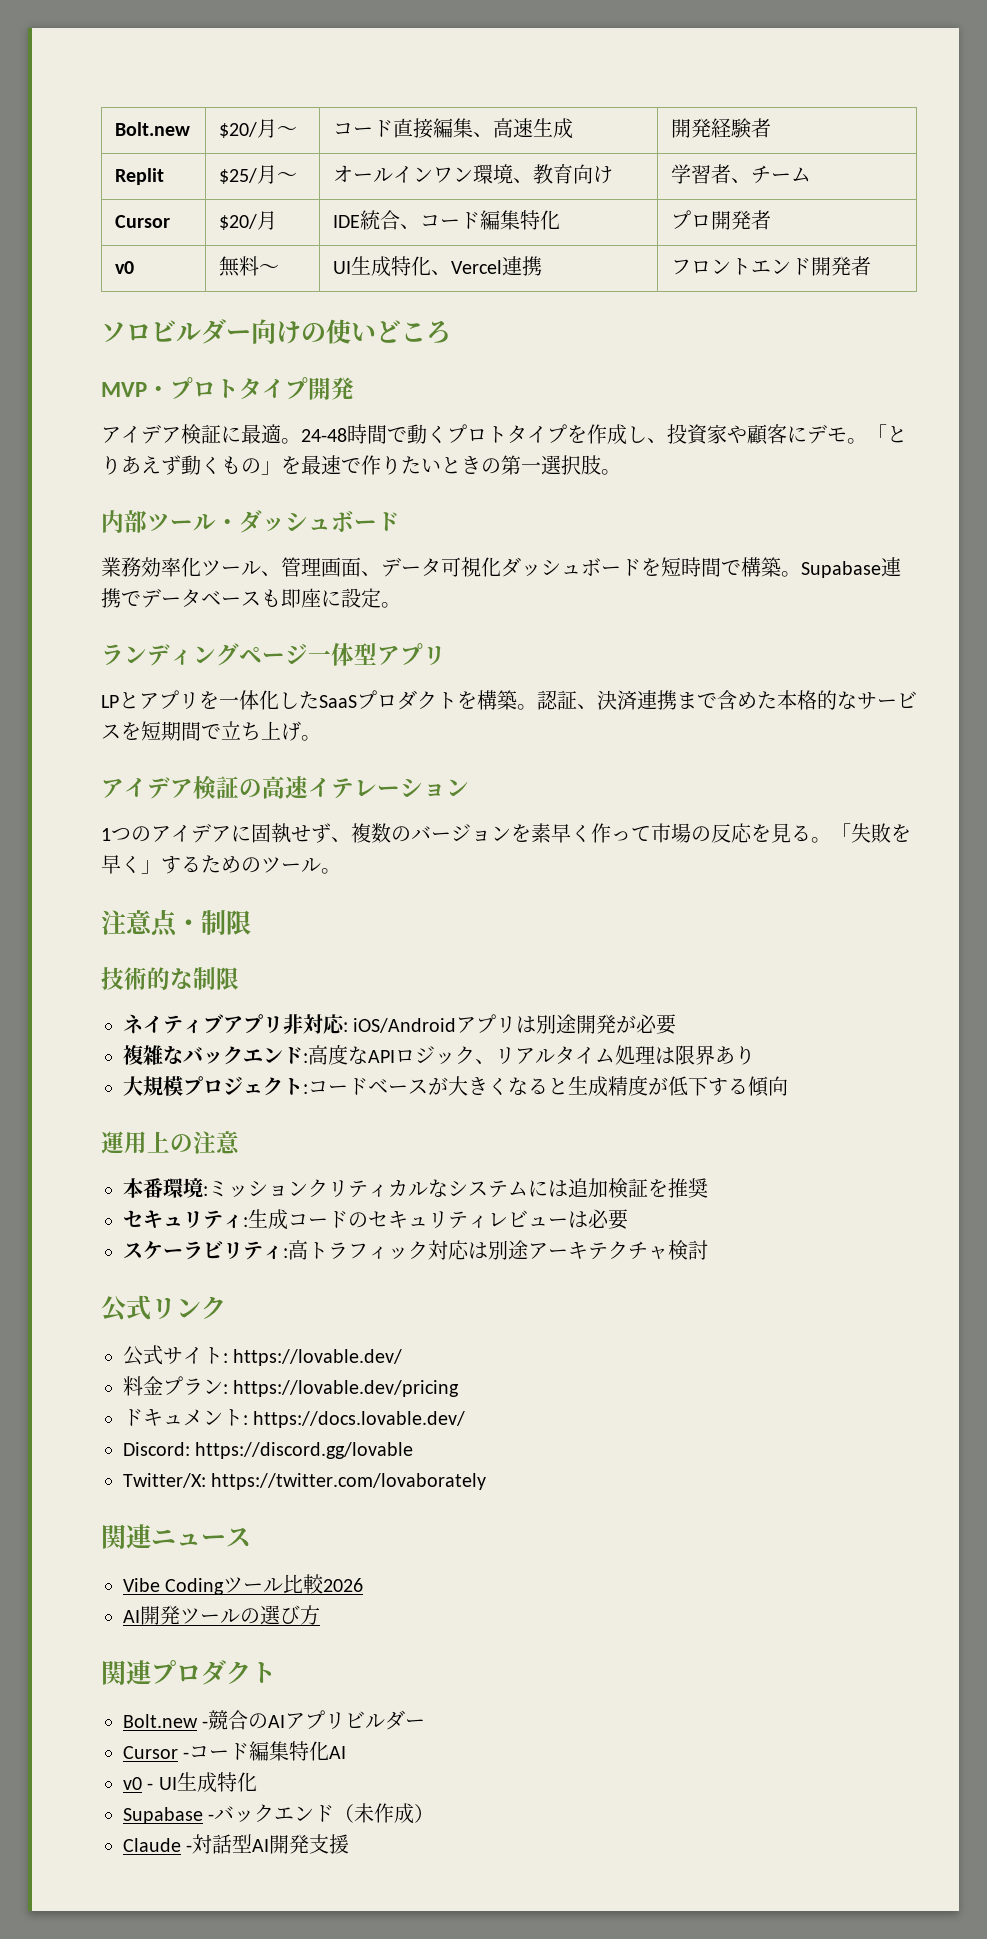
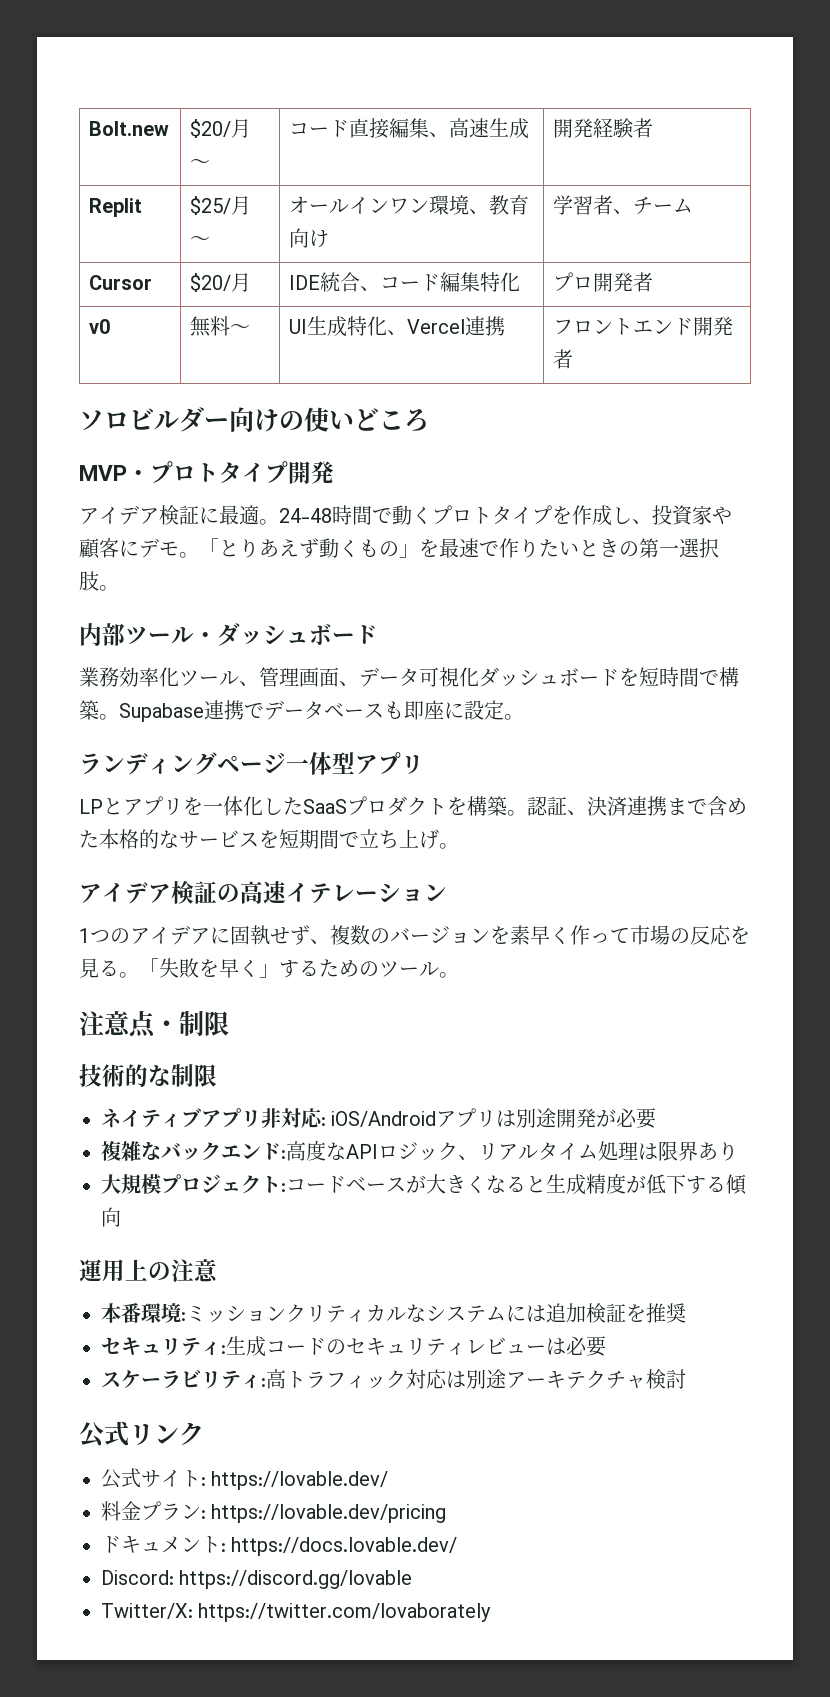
[101,1524,251,1549] [123,1574,364,1595] [123,1605,320,1625] [101,1660,276,1685] [123,1710,426,1730] [123,1741,347,1761] [123,1772,257,1793] [123,1803,435,1824] [123,1834,350,1854] // 関連ニュース // Vibe Codingツール比較2026 // AI開発ツールの選び方 // 関連プロダクト // Bolt.new -競合のAIアプリビルダー // Cursor -コード編集特化AI // v0 - UI生成特化 // Supabase -バックエンド（未作成） // Claude -対話型AI開発支援 -> (492, 1612) none

